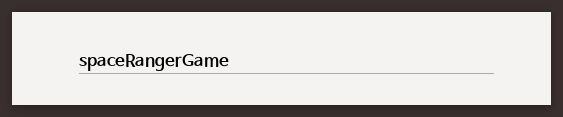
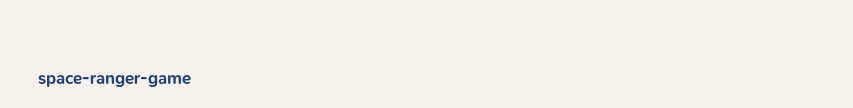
[79,54,229,71] spaceRangerGame -> [38,74,191,87] space-ranger-game

